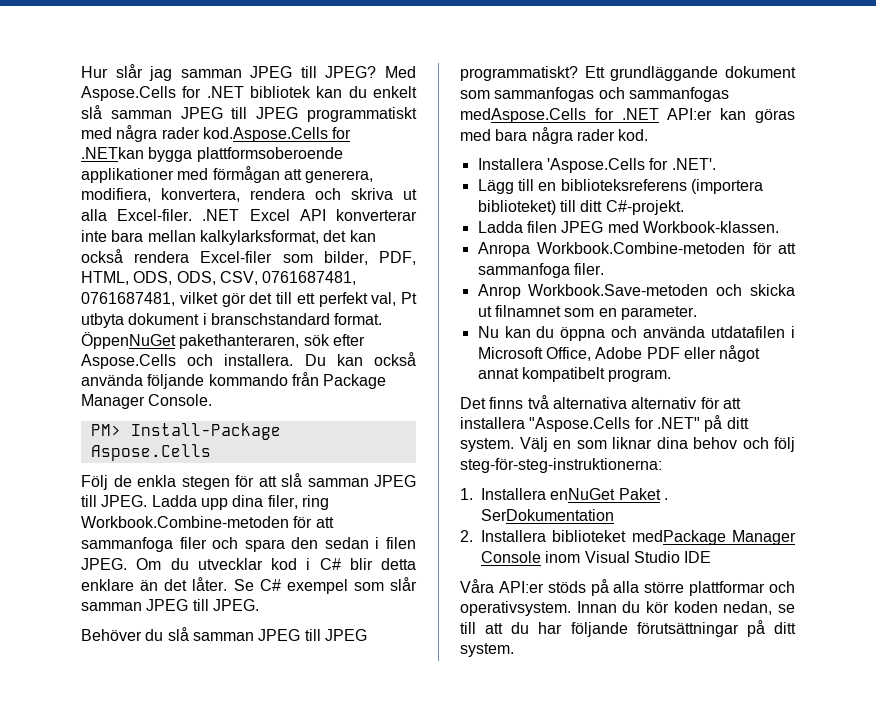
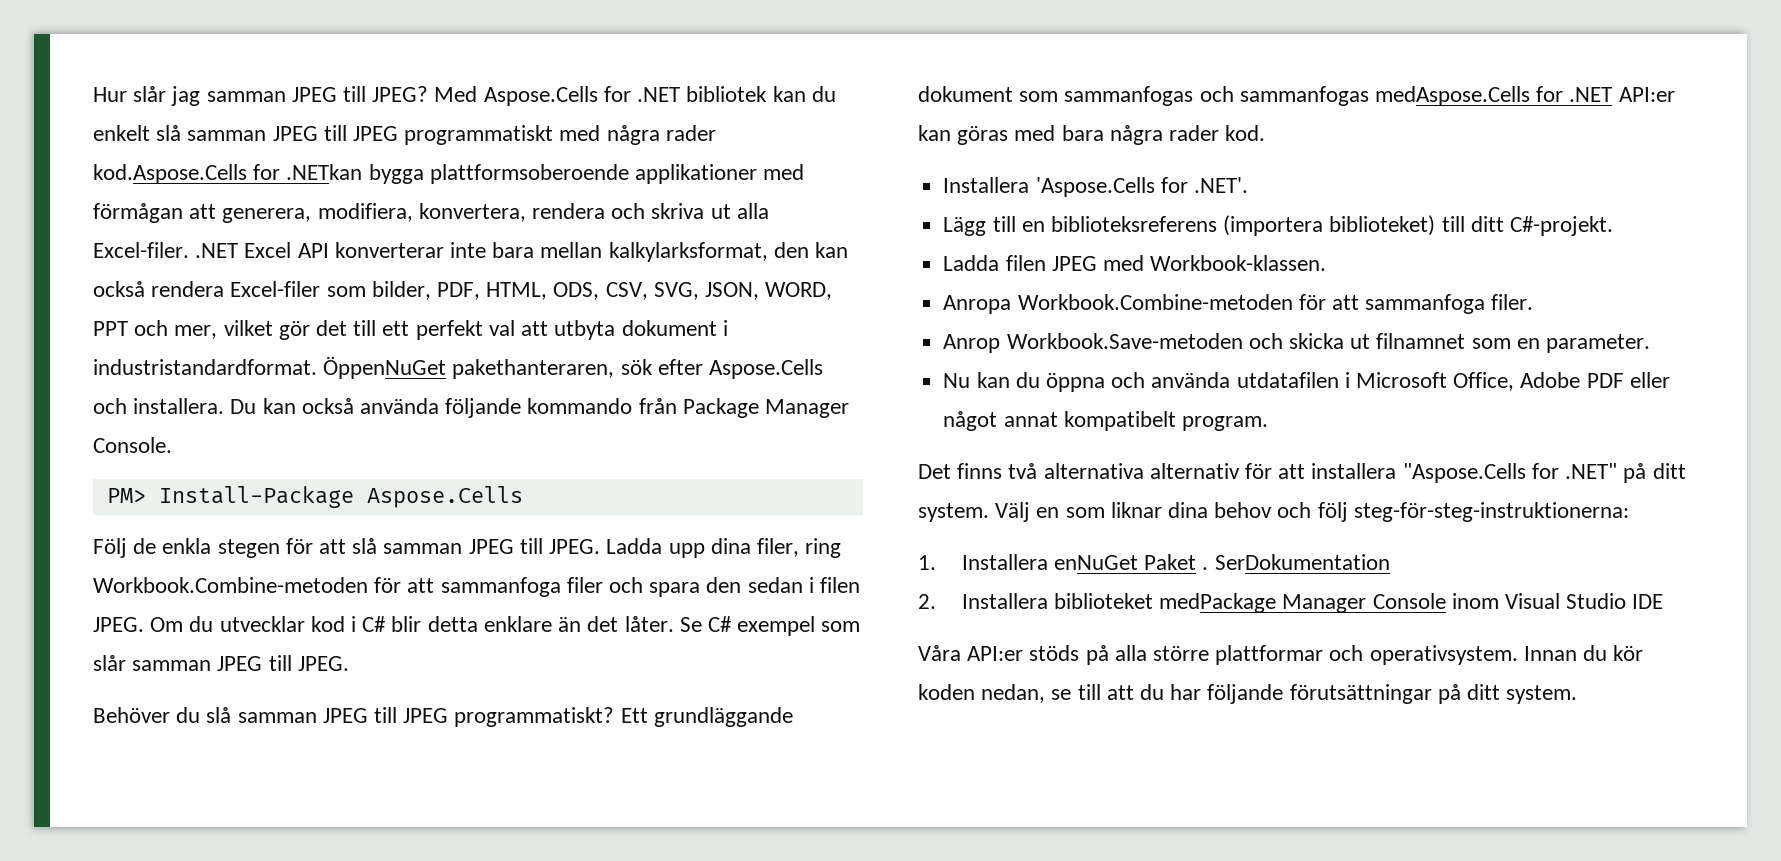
[323,230,347,242] det -> [773,242,809,258] den
[176,271,357,285] [81,292,175,306] ODS, CSV, 0761687481, 0761687481, -> [605,282,833,300] [93,320,218,339] CSV, SVG, JSON, WORD, PPT och mer,
[371,292,417,306] val, Pt -> [488,320,549,336] val att
[210,313,383,325] branschstandard format. -> [93,359,317,375] industristandardformat.

